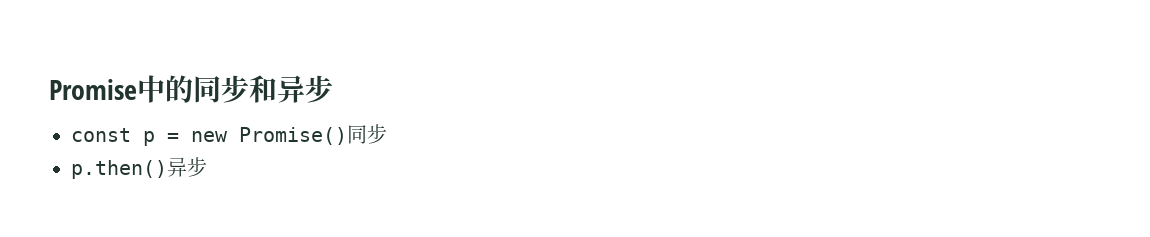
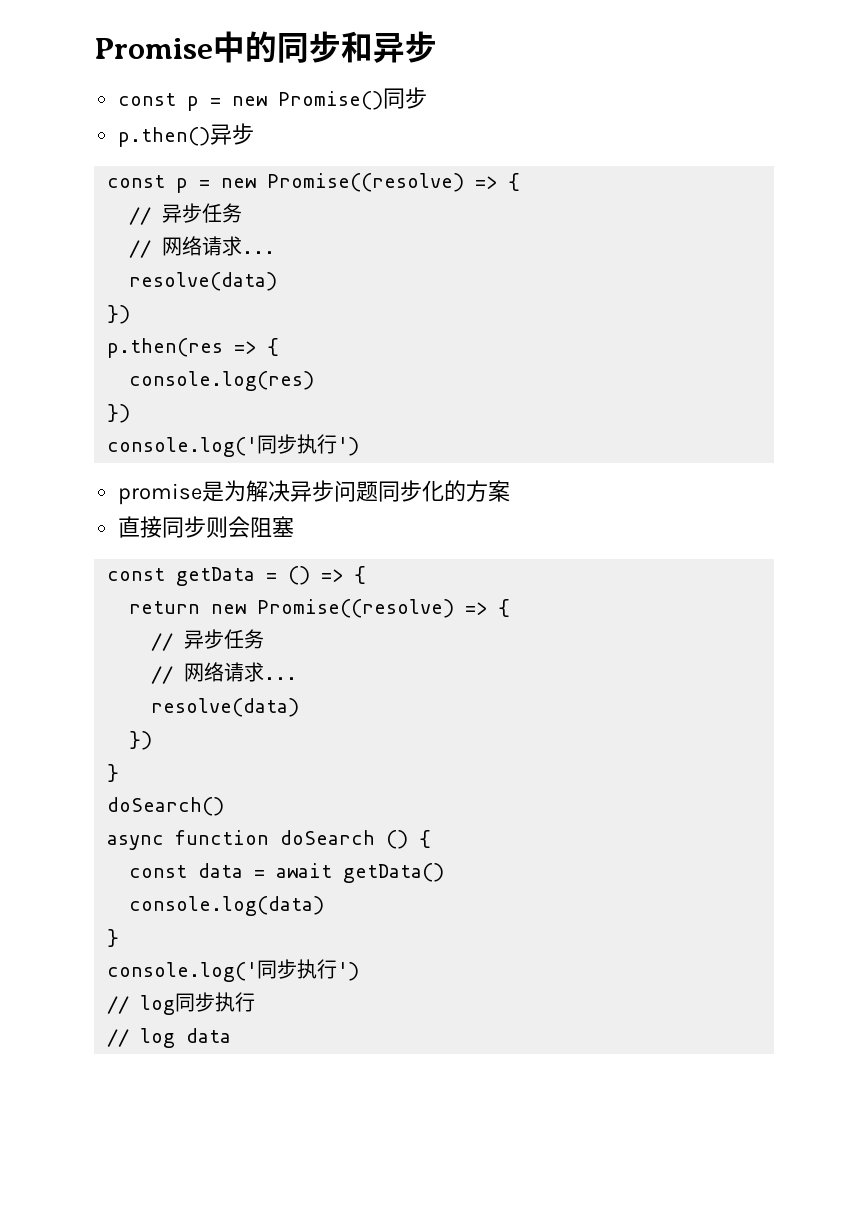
(207, 167) none -> [107,173,521,193] [129,203,243,225] [129,236,276,258] [129,272,278,291] [107,305,131,324] [107,338,280,358] [129,371,315,391] [107,404,131,423] [107,434,360,457] [118,480,511,505] [118,516,295,538] [107,566,367,586] [129,599,511,618] [151,629,265,651] [151,662,298,684] [151,698,300,717] [129,731,153,750] [107,764,120,782] [107,797,225,816] [107,830,432,850] [129,863,445,883] [129,896,325,916] [107,929,120,947] [107,959,360,982] [107,992,256,1015] [107,1028,232,1048] // const p = new Promise((resolve) => { // // 异步任务 // // 网络请求... // resolve(data) // }) // p.then(res => { // console.log(res) // }) // console.log('同步执行') // promise是为解决异步问题同步化的方案 // 直接同步则会阻塞 // const getData = () => { // return new Promise((resolve) => { // // 异步任务 // // 网络请求... // resolve(data) // }) // } // doSearch() // async function doSearch () { // const data = await getData() // console.log(data) // } // console.log('同步执行') // // log同步执行 // // log data

